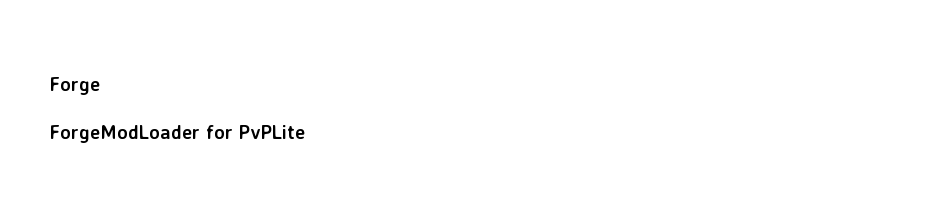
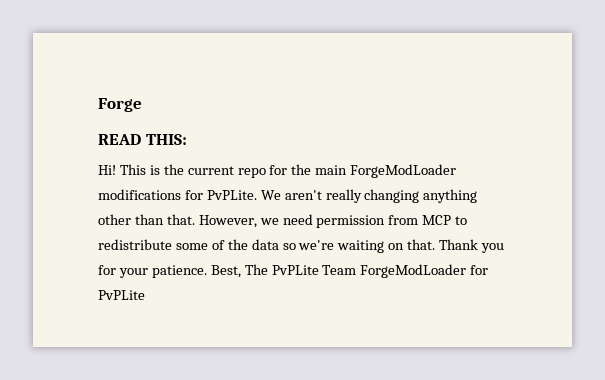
(100, 86) none -> [98,134,187,145] [98,164,457,178] [98,189,478,203] [98,214,468,228] [98,239,505,253] [98,264,357,278] READ THIS: // Hi! This is the current repo for the main ForgeModLoader modifications for PvPLite. We aren't really changing anything other than that. However, we need permission from MCP to redistribute some of the data so we're waiting on that. Thank you for your patience. Best, The PvPLite Team

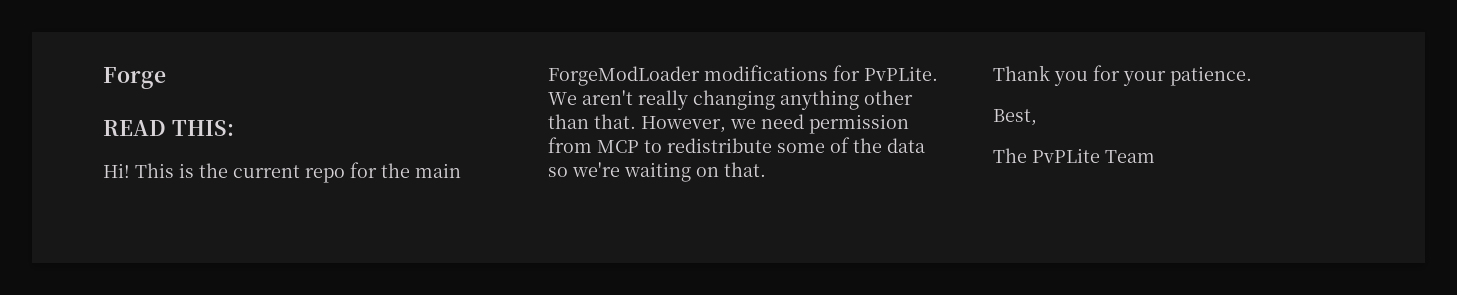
(436, 244) none -> (766, 169) //
(207, 271) none -> (1252, 76) //
(241, 271) none -> (1037, 117) //
[360,264,489,278] [98,290,145,300] ForgeModLoader for PvPLite -> (1155, 156) none

